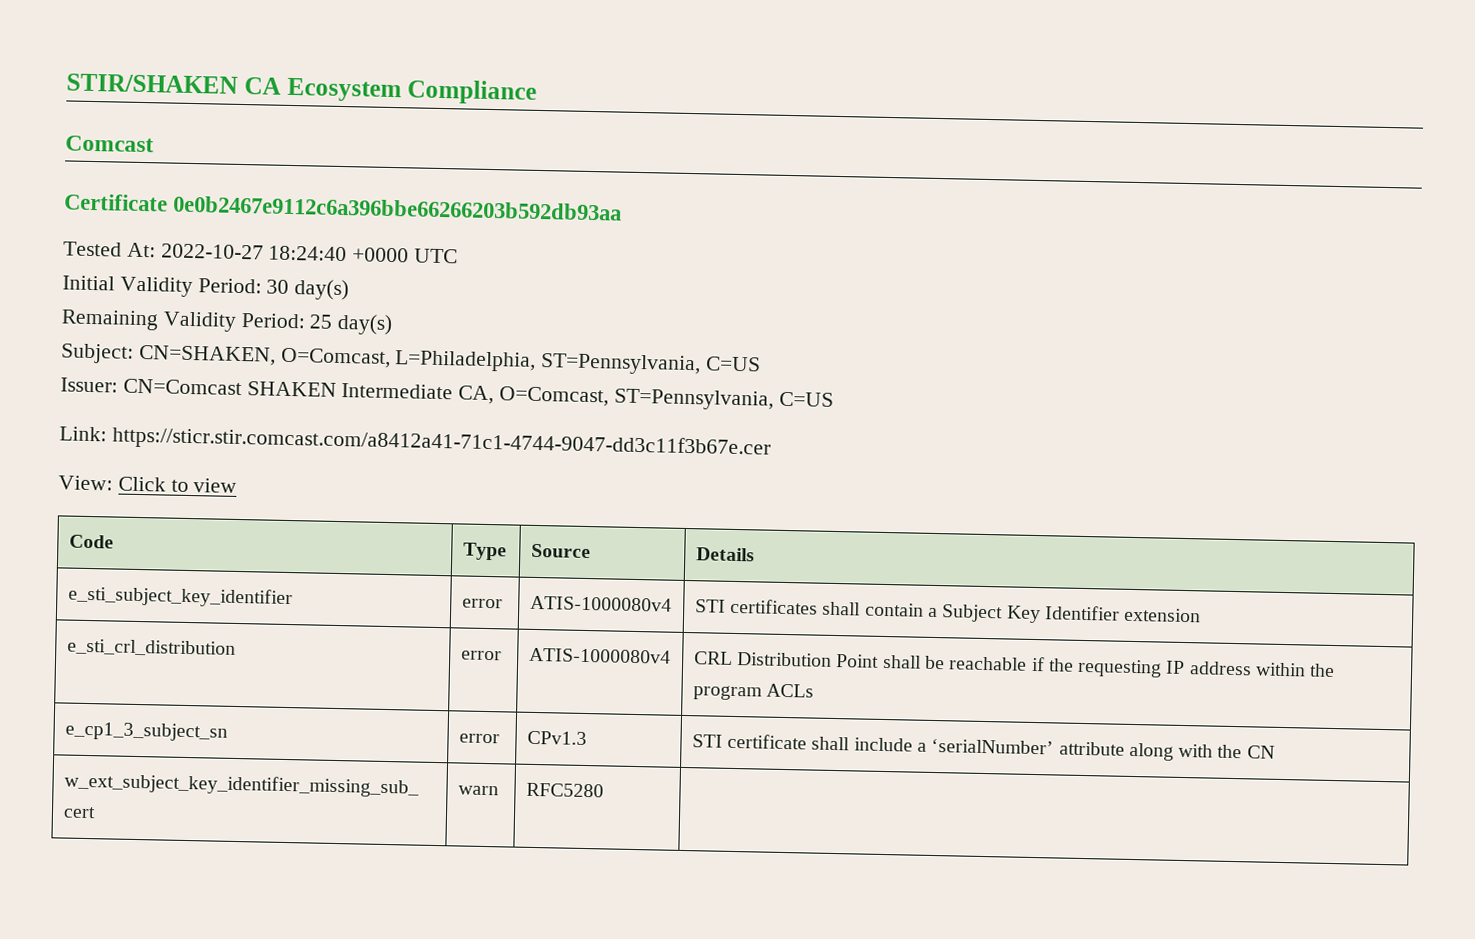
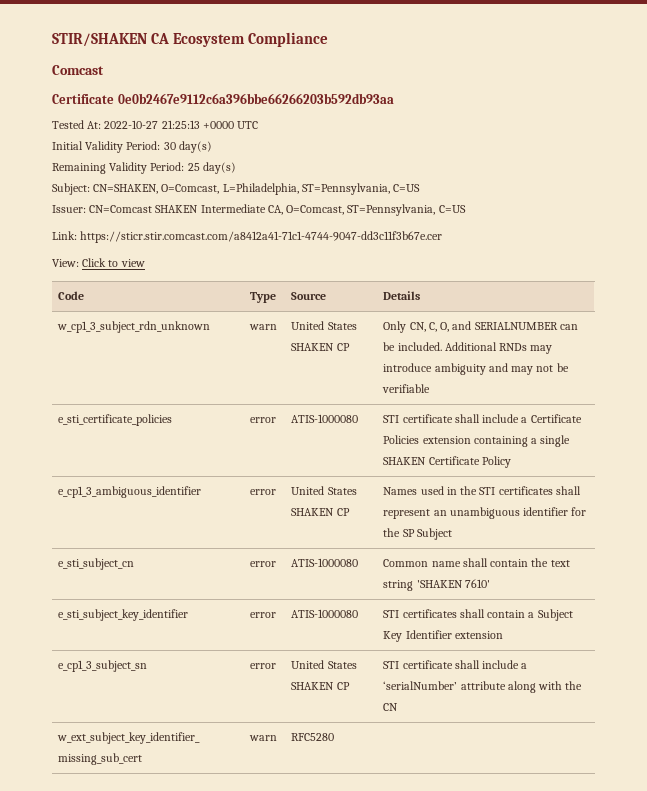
[268,245,348,262] 18:24:40 -> [161,120,200,129] 21:25:13
(755, 554) none -> [57,321,211,333] [249,324,278,330] [291,321,357,330] [291,343,350,351] [383,321,578,333] [383,342,553,354] [383,363,569,375] [382,384,431,393] [58,414,173,426] [250,417,277,423] [291,414,359,423] [383,414,582,423] [383,435,571,447] [383,456,511,468] [58,486,202,498] [250,489,277,495] [291,486,357,495] [291,508,350,516] [383,486,581,495] [383,507,587,519] [383,528,452,540] [58,558,135,570] [250,561,277,567] [291,558,359,567] [383,558,570,567] [383,579,490,591] // w_cp1_3_subject_rdn_unknown | warn | United States SHAKEN CP | Only CN, C, O, and SERIALNUMBER can be included. Additional RNDs may introduce ambiguity and may not be verifiable // e_sti_certificate_policies | error | ATIS-1000080 | STI certificate shall include a Certificate Policies extension containing a single SHAKEN Certificate Policy // e_cp1_3_ambiguous_identifier | error | United States SHAKEN CP | Names used in the STI certificates shall represent an unambiguous identifier for the SP Subject // e_sti_subject_cn | error | ATIS-1000080 | Common name shall contain the text string 'SHAKEN 7610'
[529,595,672,612] ATIS-1000080v4 -> [291,609,359,618] ATIS-1000080
[66,638,236,657] [460,650,502,661] [528,647,671,664] [693,651,1336,678] [692,683,815,701] [64,721,228,742] [458,733,500,744] [526,730,587,746] e_sti_crl_distribution | error | ATIS-1000080v4 | CRL Distribution Point shall be reachable if the requesting IP address within the program ACLs // e_cp1_3_subject_sn | error | CPv1.3 -> [58,660,148,672] [250,663,277,669] [291,660,357,669] [291,682,350,690] e_cp1_3_subject_sn | error | United States SHAKEN CP

